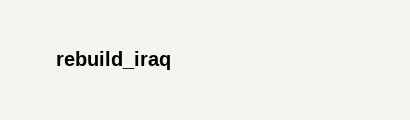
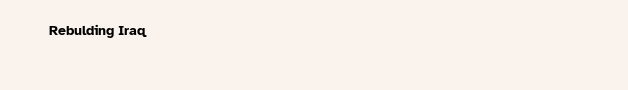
[56,51,171,70] rebuild_iraq -> [49,24,147,38] Rebulding Iraq

